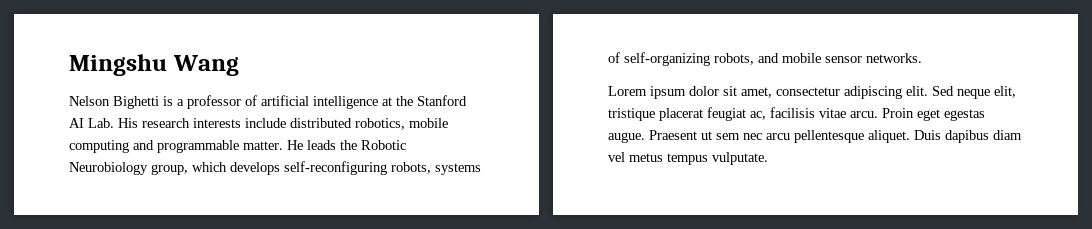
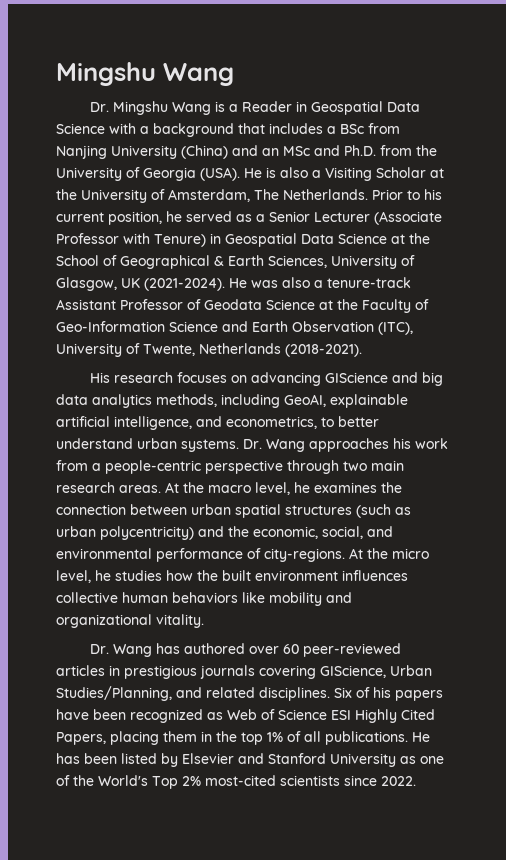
[69,95,467,109] [69,118,448,130] [69,140,406,153] [69,161,481,175] [608,52,922,66] [608,86,1016,99] [608,107,985,121] [608,130,1022,143] [608,152,768,165] Nelson Bighetti is a professor of artificial intelligence at the Stanford AI Lab. His research interests include distributed robotics, mobile computing and programmable matter. He leads the Robotic Neurobiology group, which develops self-reconfiguring robots, systems of self-organizing robots, and mobile sensor networks. // Lorem ipsum dolor sit amet, consectetur adipiscing elit. Sed neque elit, tristique placerat feugiat ac, facilisis vitae arcu. Proin eget egestas augue. Praesent ut sem nec arcu pellentesque aliquet. Duis dapibus diam vel metus tempus vulputate. -> [89,101,420,115] [56,123,400,137] [56,145,437,159] [56,167,444,181] [56,189,442,203] [56,211,442,225] [56,233,430,247] [56,255,415,269] [56,277,411,291] [56,299,429,313] [56,321,413,335] [56,343,362,357] [89,372,443,386] [56,394,408,408] [56,416,379,430] [56,438,448,452] [56,460,404,474] [56,482,402,495] [56,504,411,518] [56,526,393,540] [56,548,429,562] [56,570,408,583] [56,592,352,606] [56,614,204,628] [89,643,401,657] [56,665,432,679] [56,686,443,701] [56,709,435,723] [56,731,430,745] [56,753,444,767] [56,775,416,789] Dr. Mingshu Wang is a Reader in Geospatial Data Science with a background that includes a BSc from Nanjing University (China) and an MSc and Ph.D. from the University of Georgia (USA). He is also a Visiting Scholar at the University of Amsterdam, The Netherlands. Prior to his current position, he served as a Senior Lecturer (Associate Professor with Tenure) in Geospatial Data Science at the School of Geographical & Earth Sciences, University of Glasgow, UK (2021-2024). He was also a tenure-track Assistant Professor of Geodata Science at the Faculty of Geo-Information Science and Earth Observation (ITC), University of Twente, Netherlands (2018-2021). // His research focuses on advancing GIScience and big data analytics methods, including GeoAI, explainable artificial intelligence, and econometrics, to better understand urban systems. Dr. Wang approaches his work from a people-centric perspective through two main research areas. At the macro level, he examines the connection between urban spatial structures (such as urban polycentricity) and the economic, social, and environmental performance of city-regions. At the micro level, he studies how the built environment influences collective human behaviors like mobility and organizational vitality. // Dr. Wang has authored over 60 peer-reviewed articles in prestigious journals covering GIScience, Urban Studies/Planning, and related disciplines. Six of his papers have been recognized as Web of Science ESI Highly Cited Papers, placing them in the top 1% of all publications. He has been listed by Elsevier and Stanford University as one of the World's Top 2% most-cited scientists since 2022.

